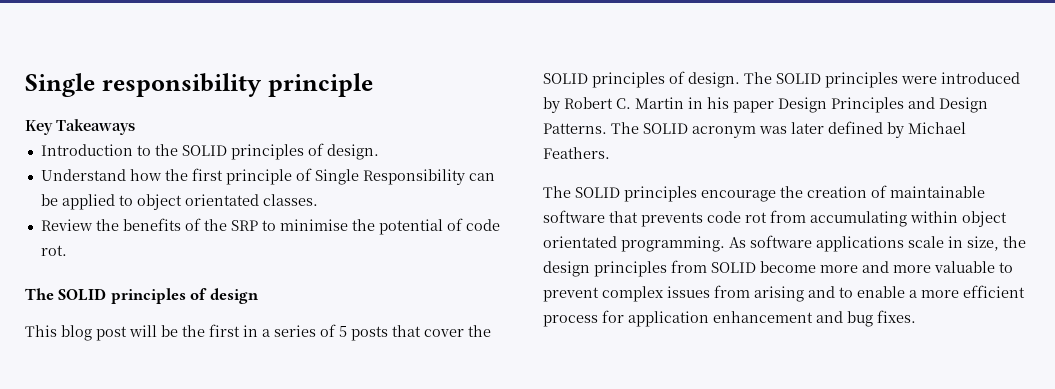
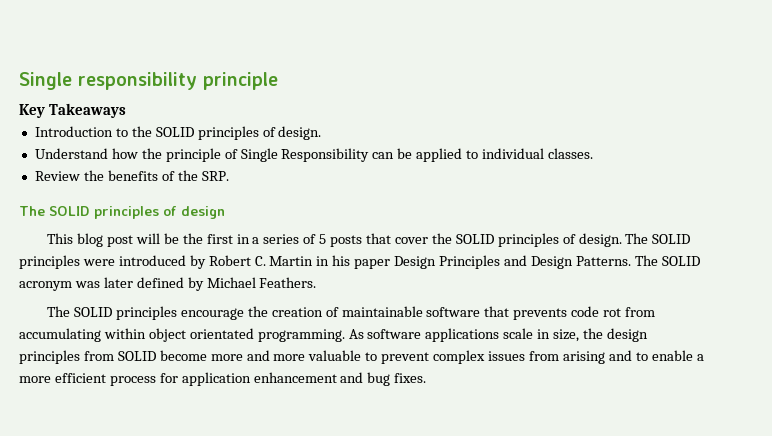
[191,168,223,181] first -> (162, 153) none
[136,194,259,210] object orientated -> [482,148,545,159] individual
[230,218,500,235] [40,245,67,256] SRP to minimise the potential of code rot. -> [201,171,229,181] SRP.

